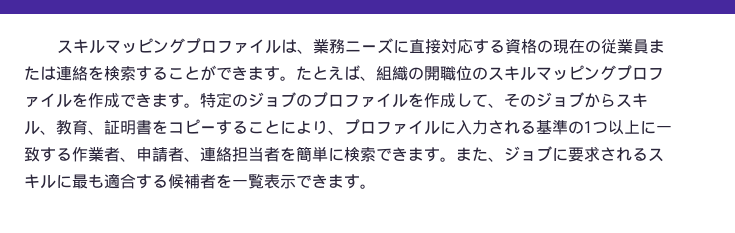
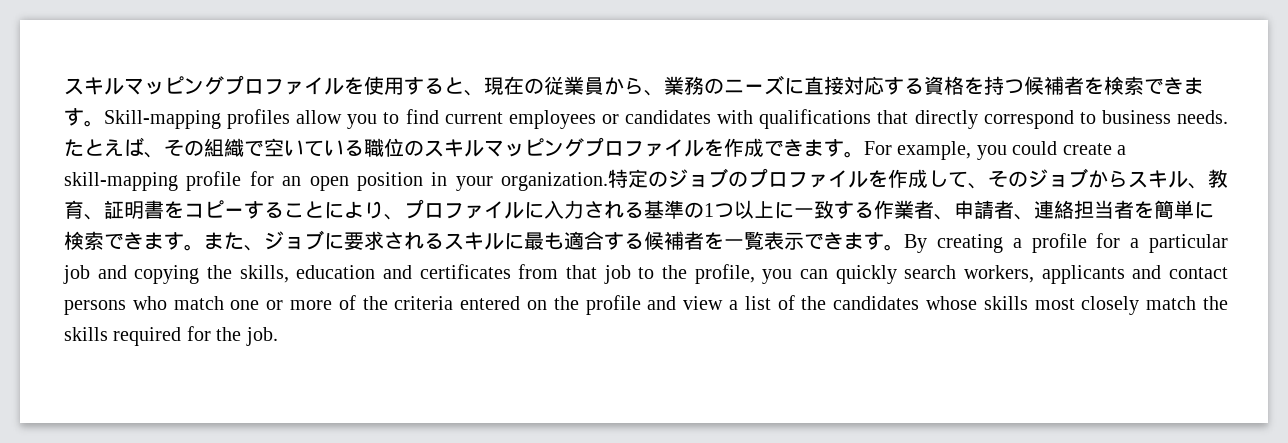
[57,38,346,54] スキルマッピングプロファイルは、業務 -> [64,75,724,96] スキルマッピングプロファイルを使用すると、現在の従業員から、業務の
[537,39,666,54] [24,65,440,81] の現在の従業員または連絡を検索することができます。たとえば、組織の開 -> [964,76,1204,95] [64,108,1228,129] [64,137,364,158] を持つ候補者を検索できます。Skill-mapping profiles allow you to find current employees or candidates with qualifications that directly correspond to business needs.たとえば、その組織で空いている
(200, 105) none -> [864,141,1126,160] [64,171,608,191] For example, you could create a skill-mapping profile for an open position in your organization.
(376, 186) none -> [904,233,1228,253] [63,264,1228,284] [64,295,1228,315] [64,326,278,346] By creating a profile for a particular job and copying the skills, education and certificates from that job to the profile, you can quickly search workers, applicants and contact persons who match one or more of the criteria entered on the profile and view a list of the candidates whose skills most closely match the skills required for the job.

